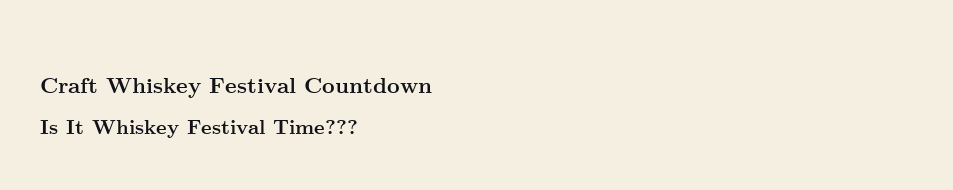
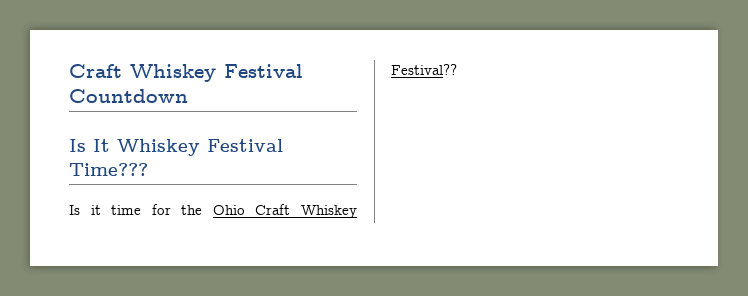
(358, 127) none -> [69,204,357,218] [391,64,457,75] // Is it time for the Ohio Craft Whiskey Festival??

